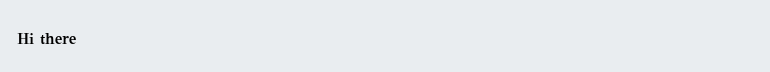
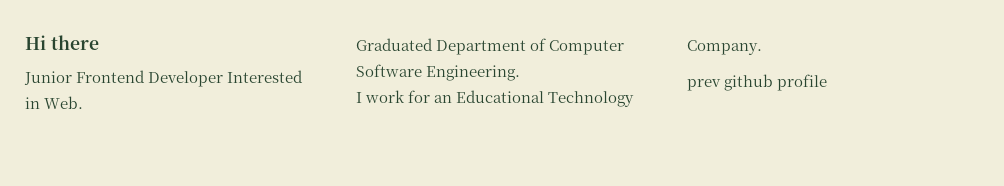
(76, 39) none -> [24,70,304,87] [25,96,84,109] [356,38,625,55] [356,64,521,81] [356,90,635,107] [687,40,762,55] [687,74,828,91] // Junior Frontend Developer Interested in Web. // Graduated Department of Computer Software Engineering. // I work for an Educational Technology Company. // prev github profile

